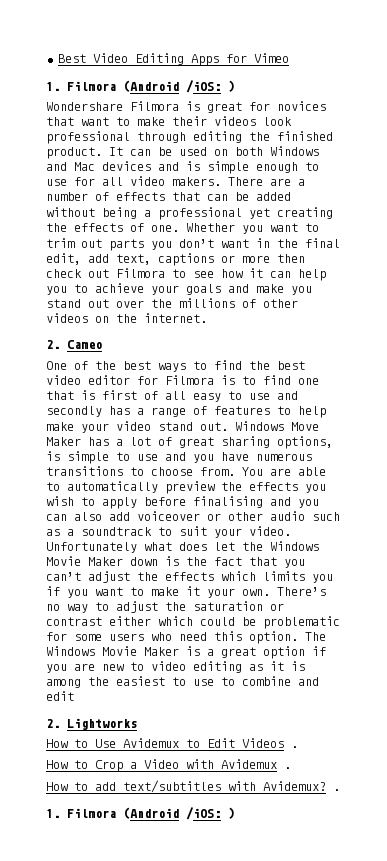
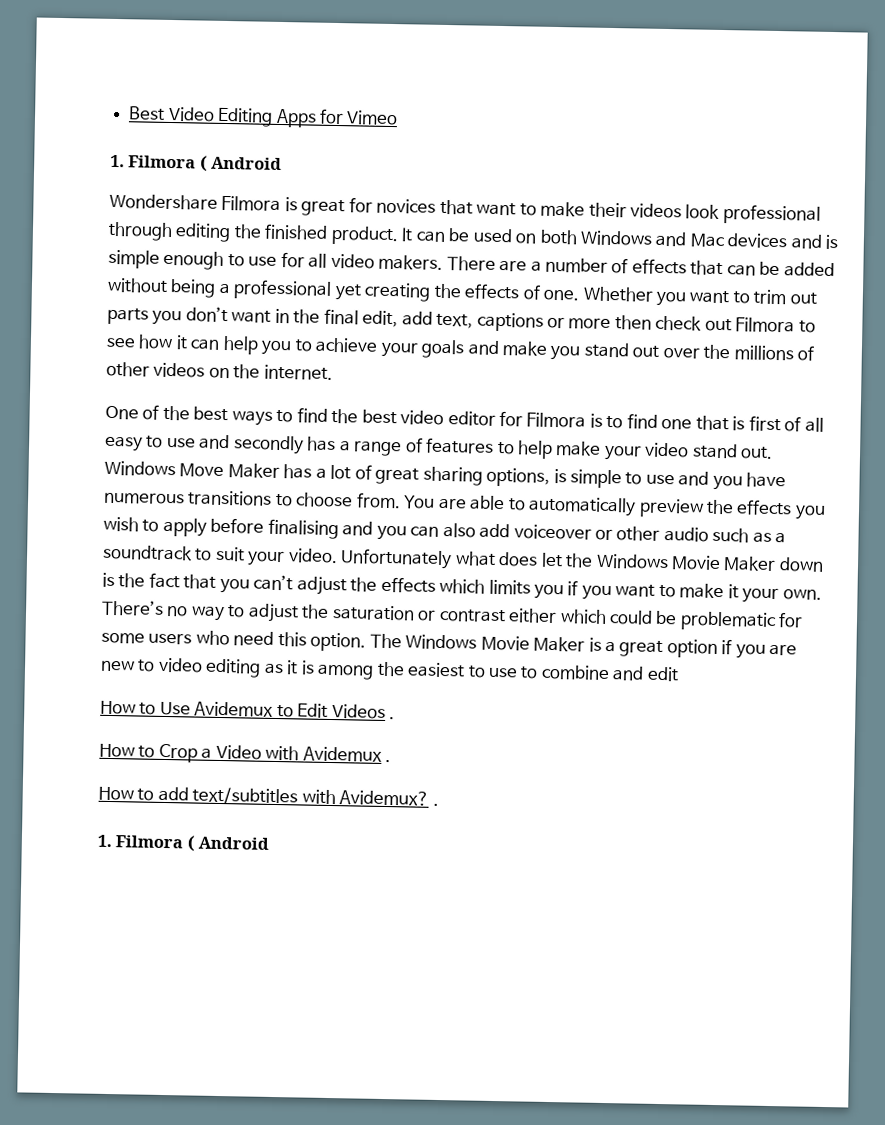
[123,80,235,93] (Android /iOS: ) -> [199,155,283,172] ( Android
[46,340,102,349] // 2. Cameo -> (333, 372) none
[46,718,137,730] // 2. Lightworks -> (679, 674) none
[123,807,235,820] (Android /iOS: ) -> [186,835,270,852] ( Android

